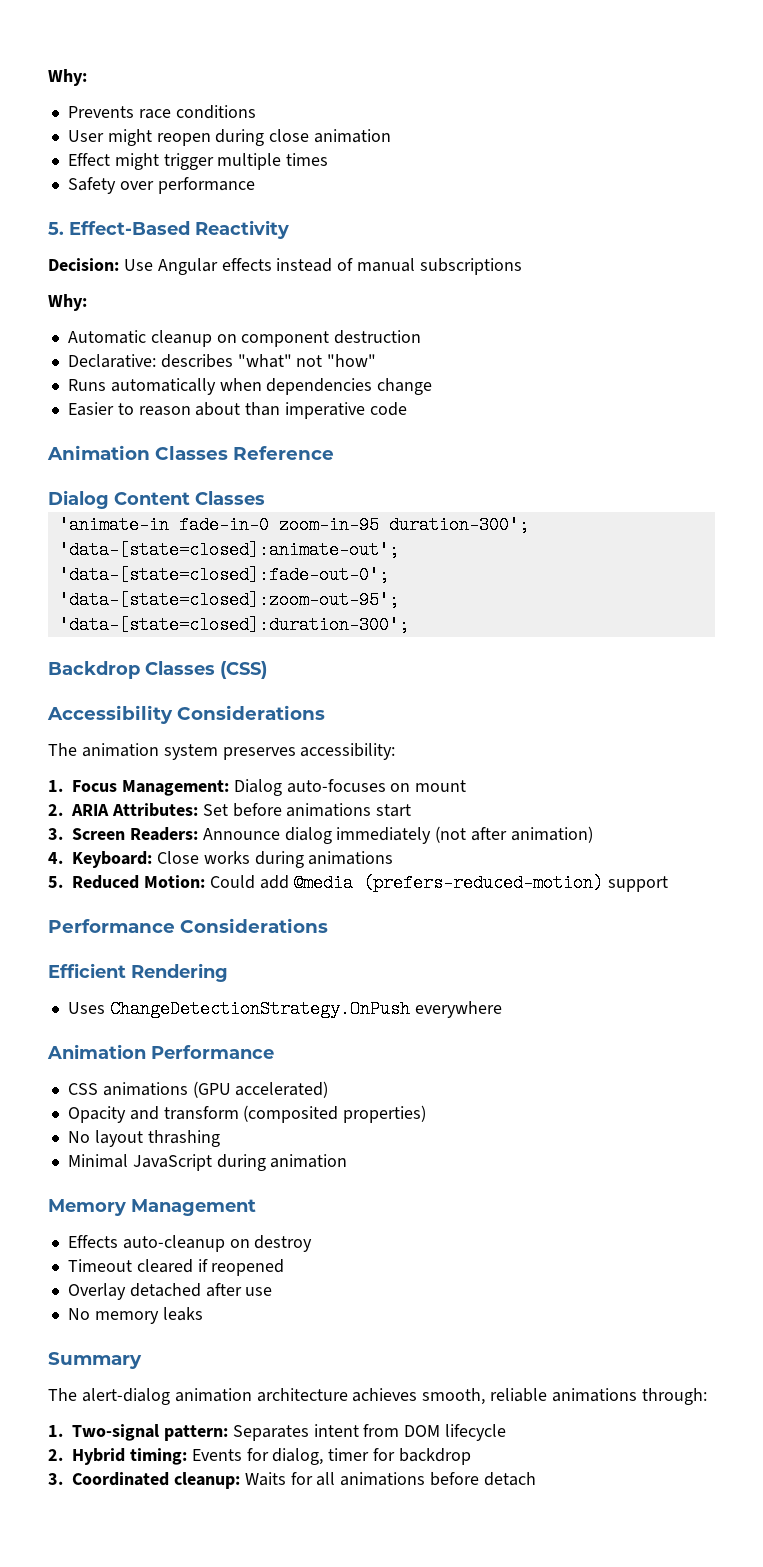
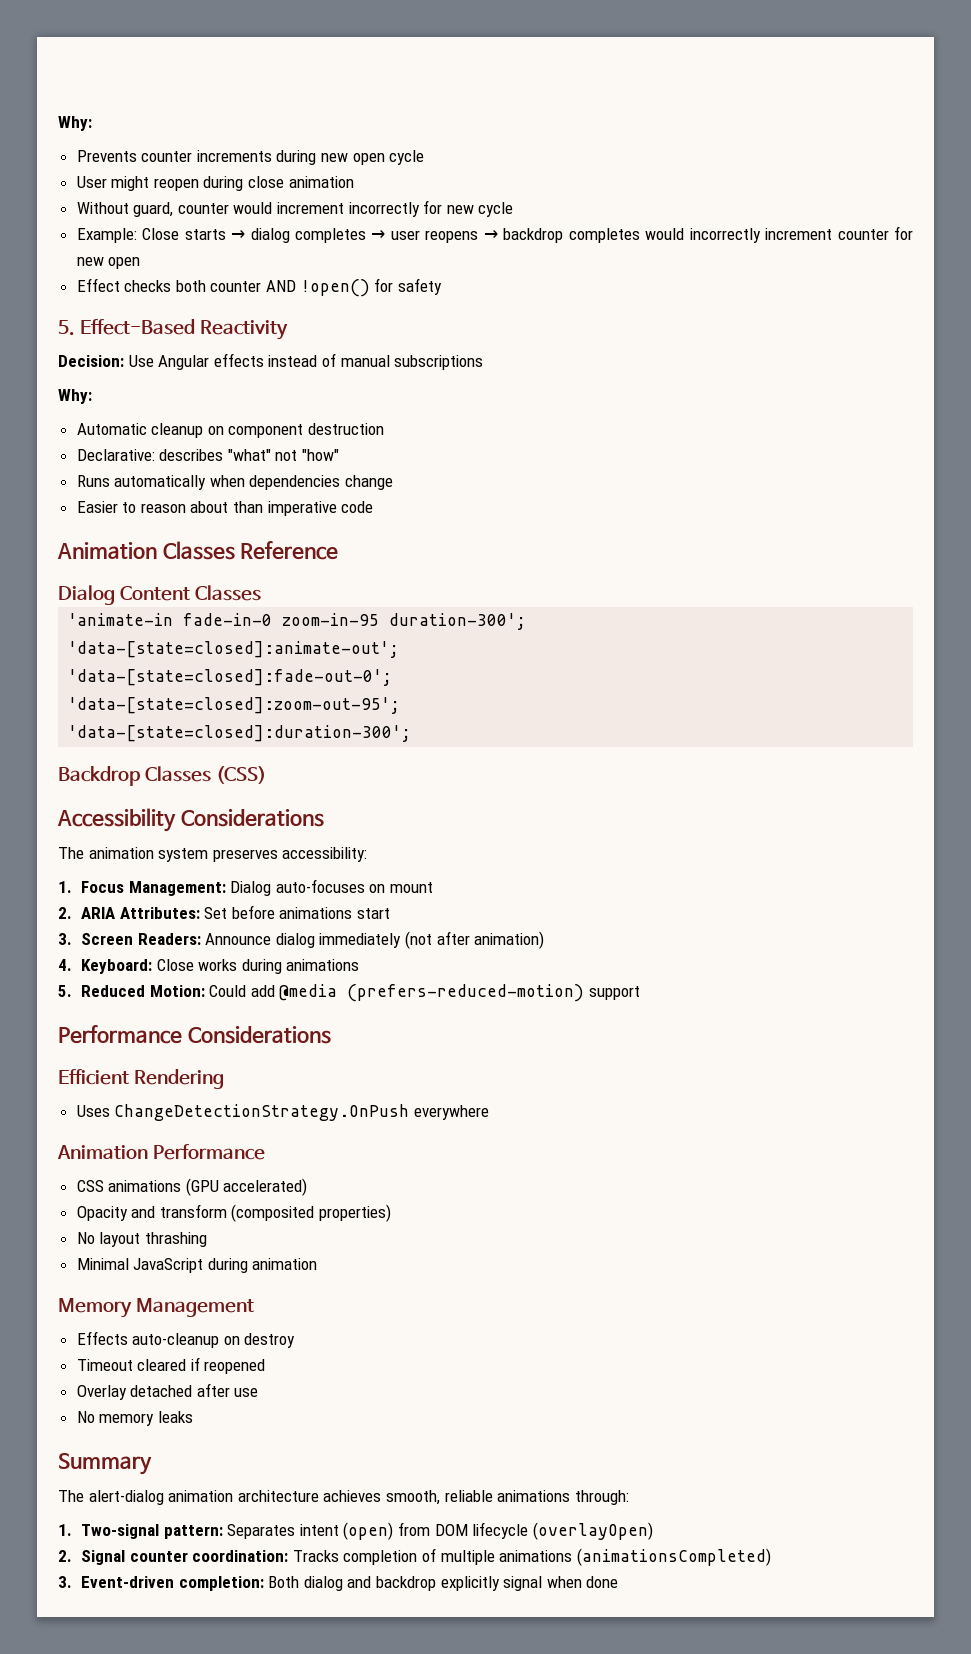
[138,105,256,119] race conditions -> [141,150,425,165] counter increments during new open cycle
[67,153,329,170] [67,177,255,194] Effect might trigger multiple times // Safety over performance -> [76,200,514,217] [76,226,913,243] [76,257,141,269] [76,278,442,297] Without guard, counter would increment incorrectly for new cycle // Example: Close starts → dialog completes → user reopens → backdrop completes would incorrectly increment counter for new open // Effect checks both counter AND !open() for safety
(359, 1430) none -> [343,1522,394,1540] (open)
[48,1448,472,1465] [48,1472,537,1489] // 2. Hybrid timing: Events for dialog, timer for backdrop // 3. Coordinated cleanup: Waits for all animations before detach -> [532,1522,653,1540] [58,1548,771,1566] [58,1576,619,1591] (overlayOpen) // 2. Signal counter coordination: Tracks completion of multiple animations (animationsCompleted) // 3. Event-driven completion: Both dialog and backdrop explicitly signal when done

